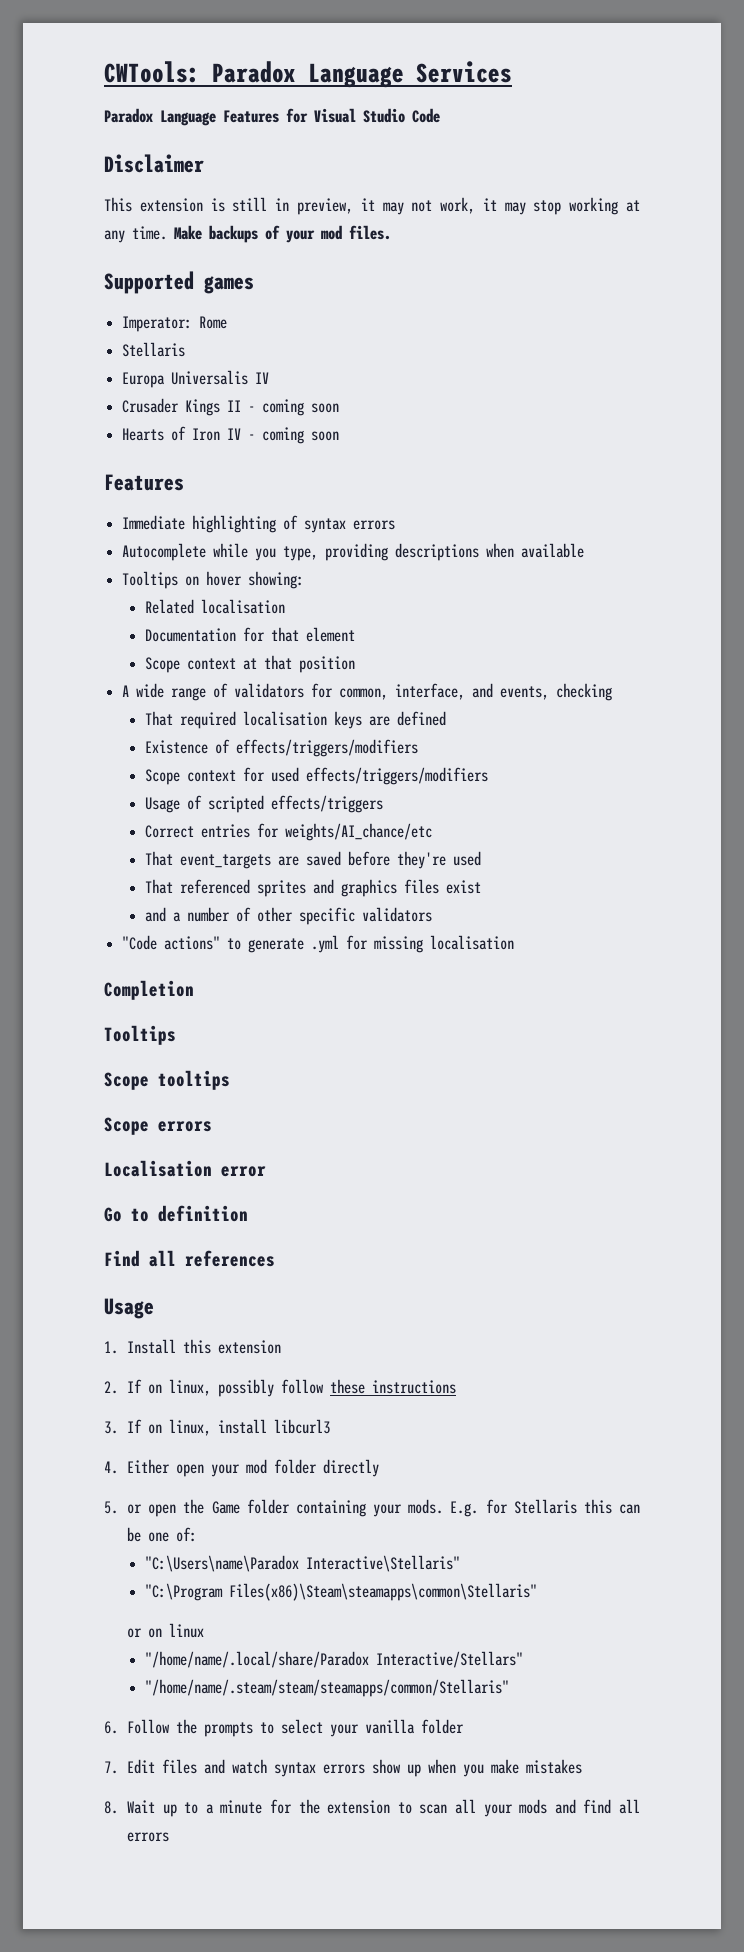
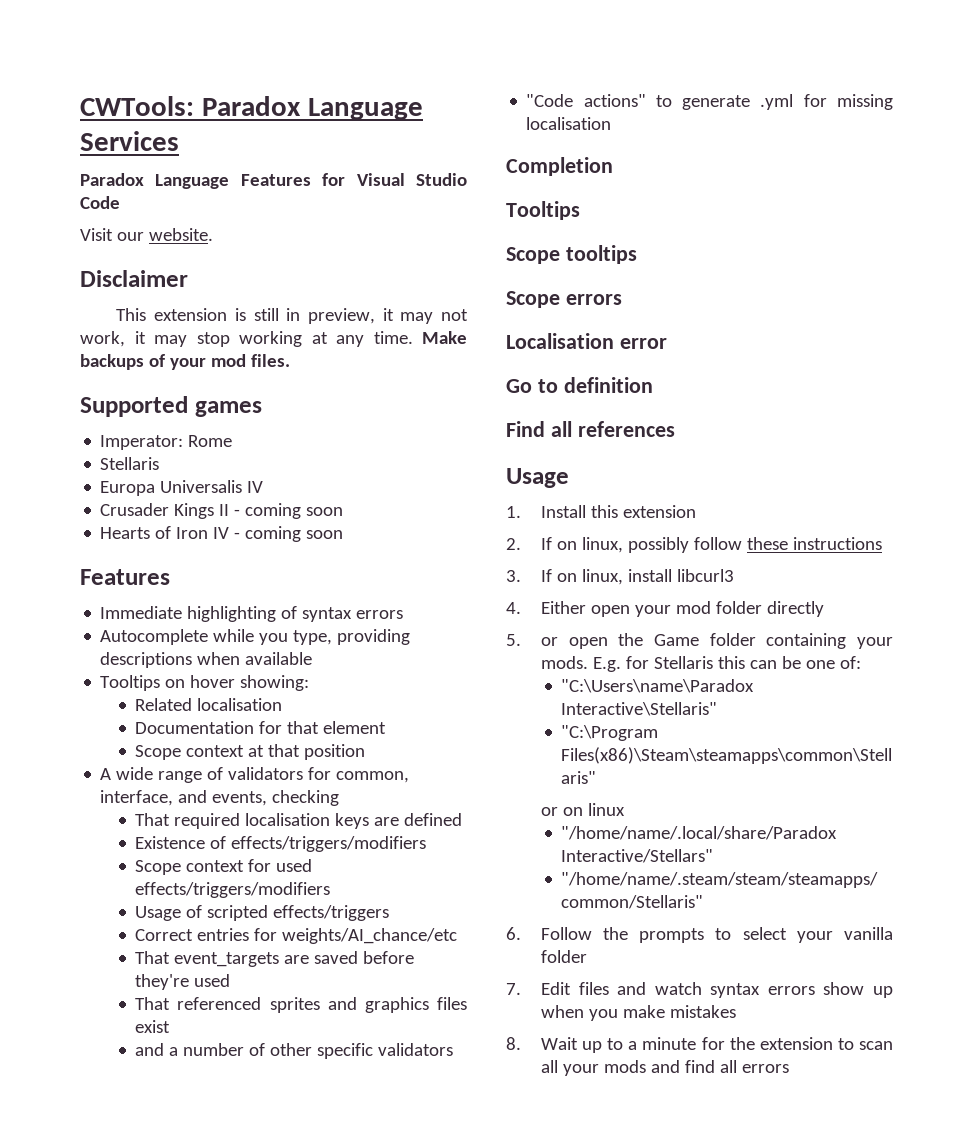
(440, 115) none -> [80,228,213,241] // Visit our website.

